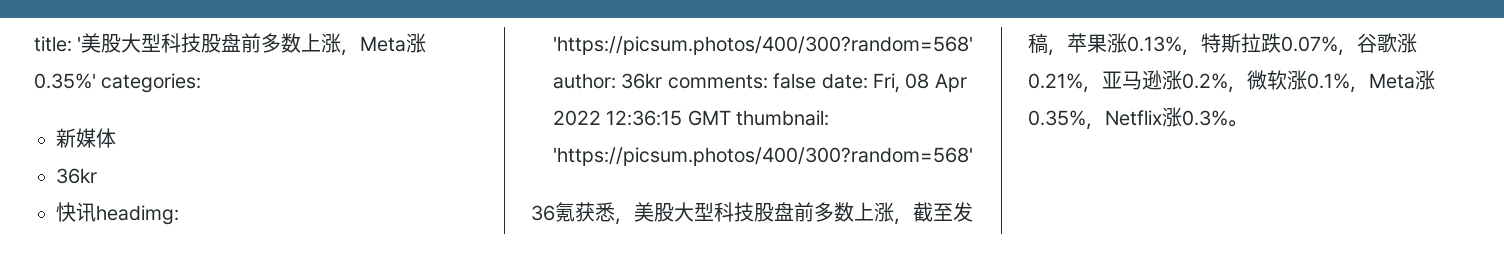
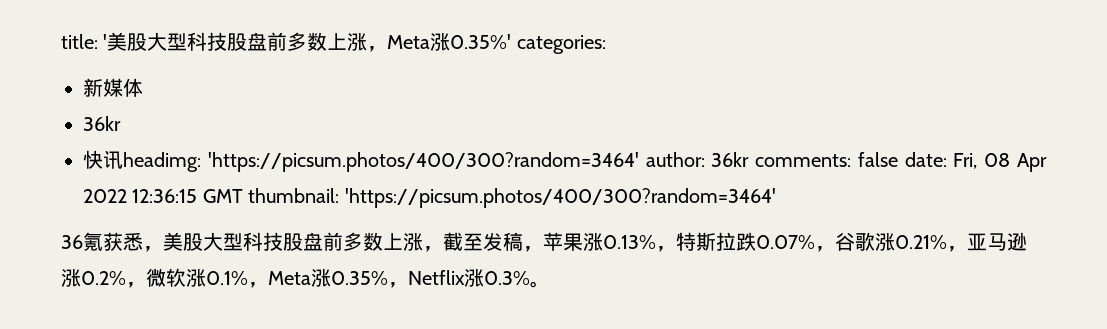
[553,36,973,55] 'https://picsum.photos/400/300?random=568' -> [207,152,639,172] 'https://picsum.photos/400/300?random=3464'
[553,147,973,166] 'https://picsum.photos/400/300?random=568' -> [344,188,776,208] 'https://picsum.photos/400/300?random=3464'

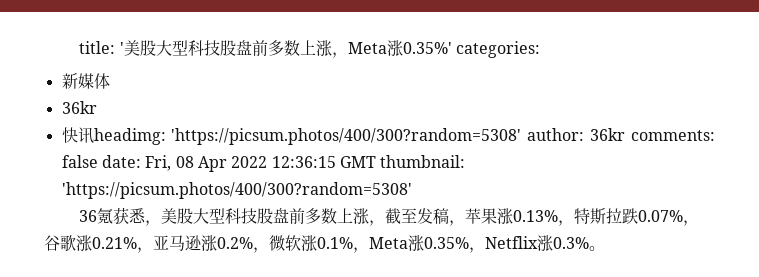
[207,152,639,172] 'https://picsum.photos/400/300?random=3464' -> [171,128,522,145] 'https://picsum.photos/400/300?random=5308'
[344,188,776,208] 'https://picsum.photos/400/300?random=3464' -> [61,182,412,199] 'https://picsum.photos/400/300?random=5308'

